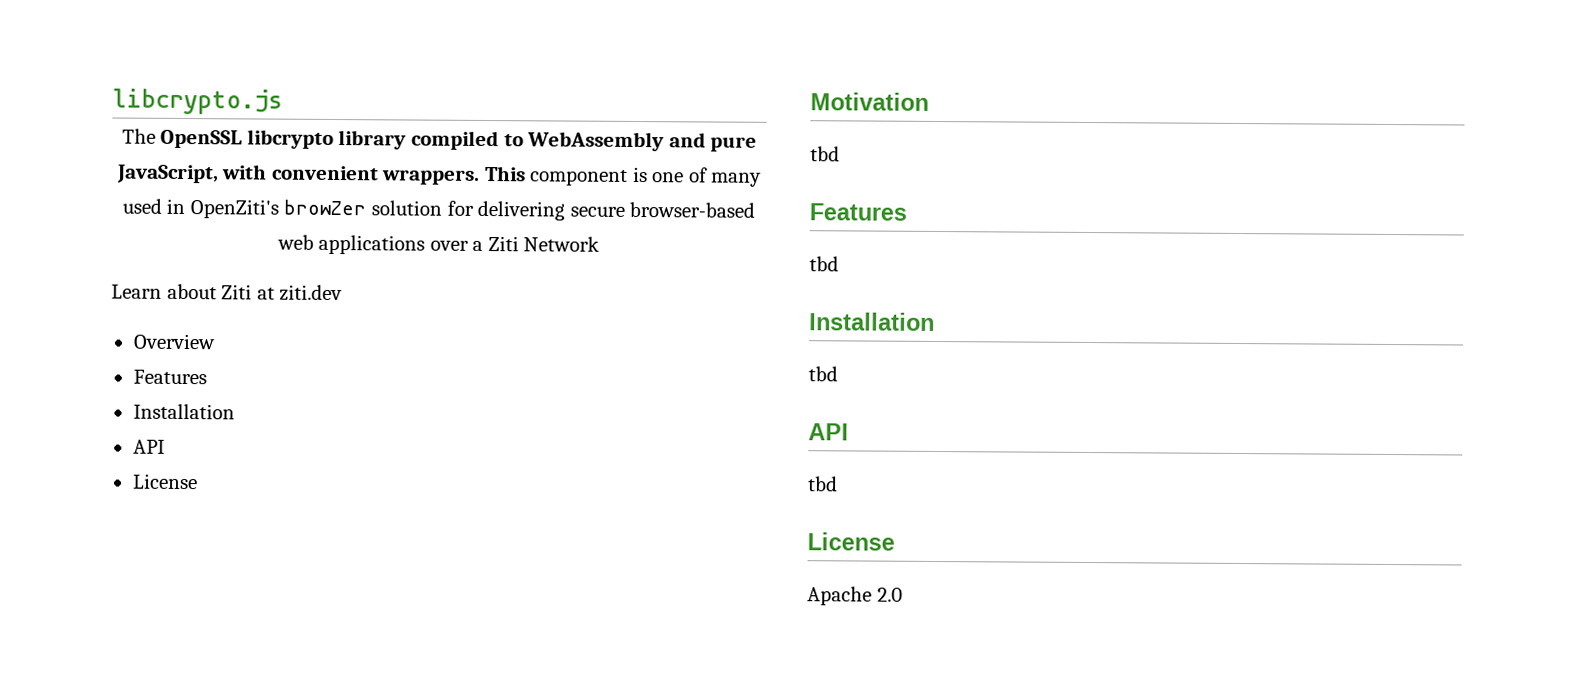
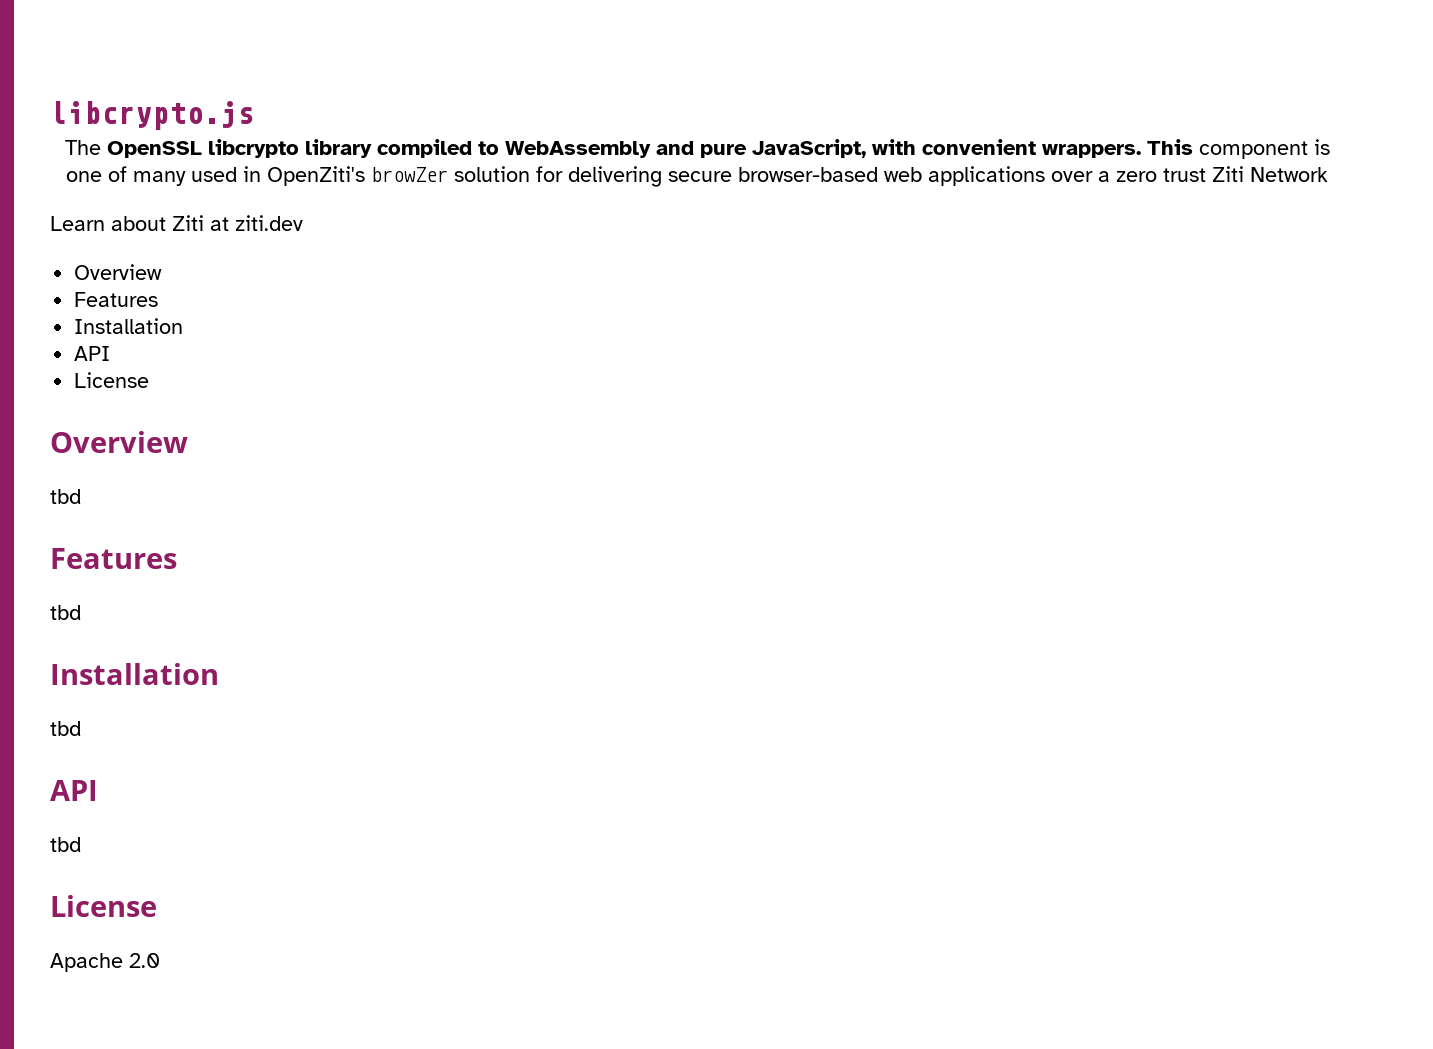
(484, 245) none -> [1116,168,1206,182] zero trust
[810,92,929,111] Motivation -> [50,431,188,453] Overview

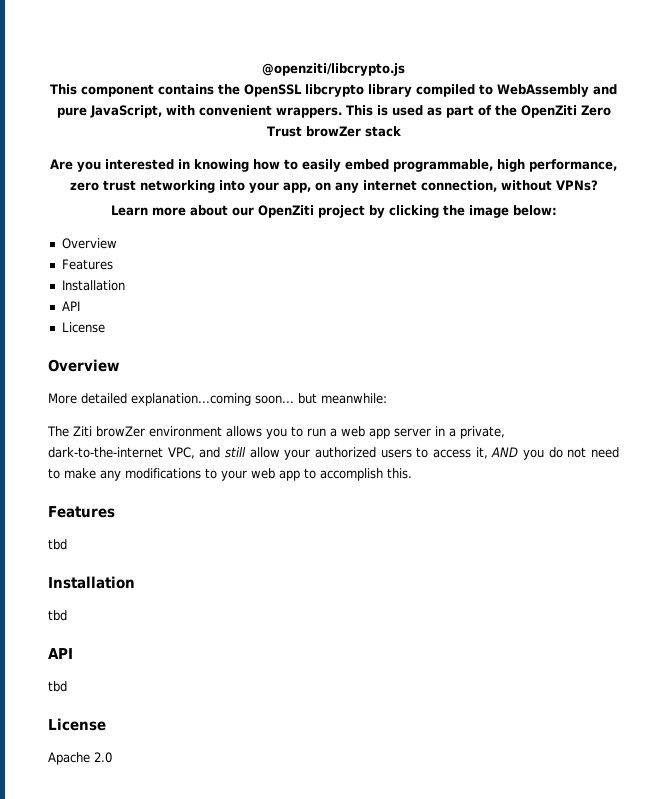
[50,101,254,130] [64,140,101,155] libcrypto.js // The -> [262,63,405,76] [50,84,240,97] @openziti/libcrypto.js // This component contains the
[1198,139,1330,159] [66,166,1328,187] [50,215,303,231] component is one of many used in OpenZiti's browZer solution for delivering secure browser-based web applications over a zero trust Ziti Network // Learn about Ziti at ziti.dev -> [376,105,611,118] [266,126,401,137] [50,159,617,172] [69,180,598,193] [110,205,557,218] is used as part of the OpenZiti Zero Trust browZer stack // Are you interested in knowing how to easily embed programmable, high performance, zero trust networking into your app, on any internet connection, without VPNs? // Learn more about our OpenZiti project by clicking the image below:
[50,489,81,504] tbd -> [48,393,387,406] [47,426,505,439] [48,447,619,460] [48,468,412,481] More detailed explanation...coming soon... but meanwhile: // The Ziti browZer environment allows you to run a web app server in a private, dark-to-the-internet VPC, and still allow your authorized users to access it, AND you do not need to make any modifications to your web app to accomplish this.

